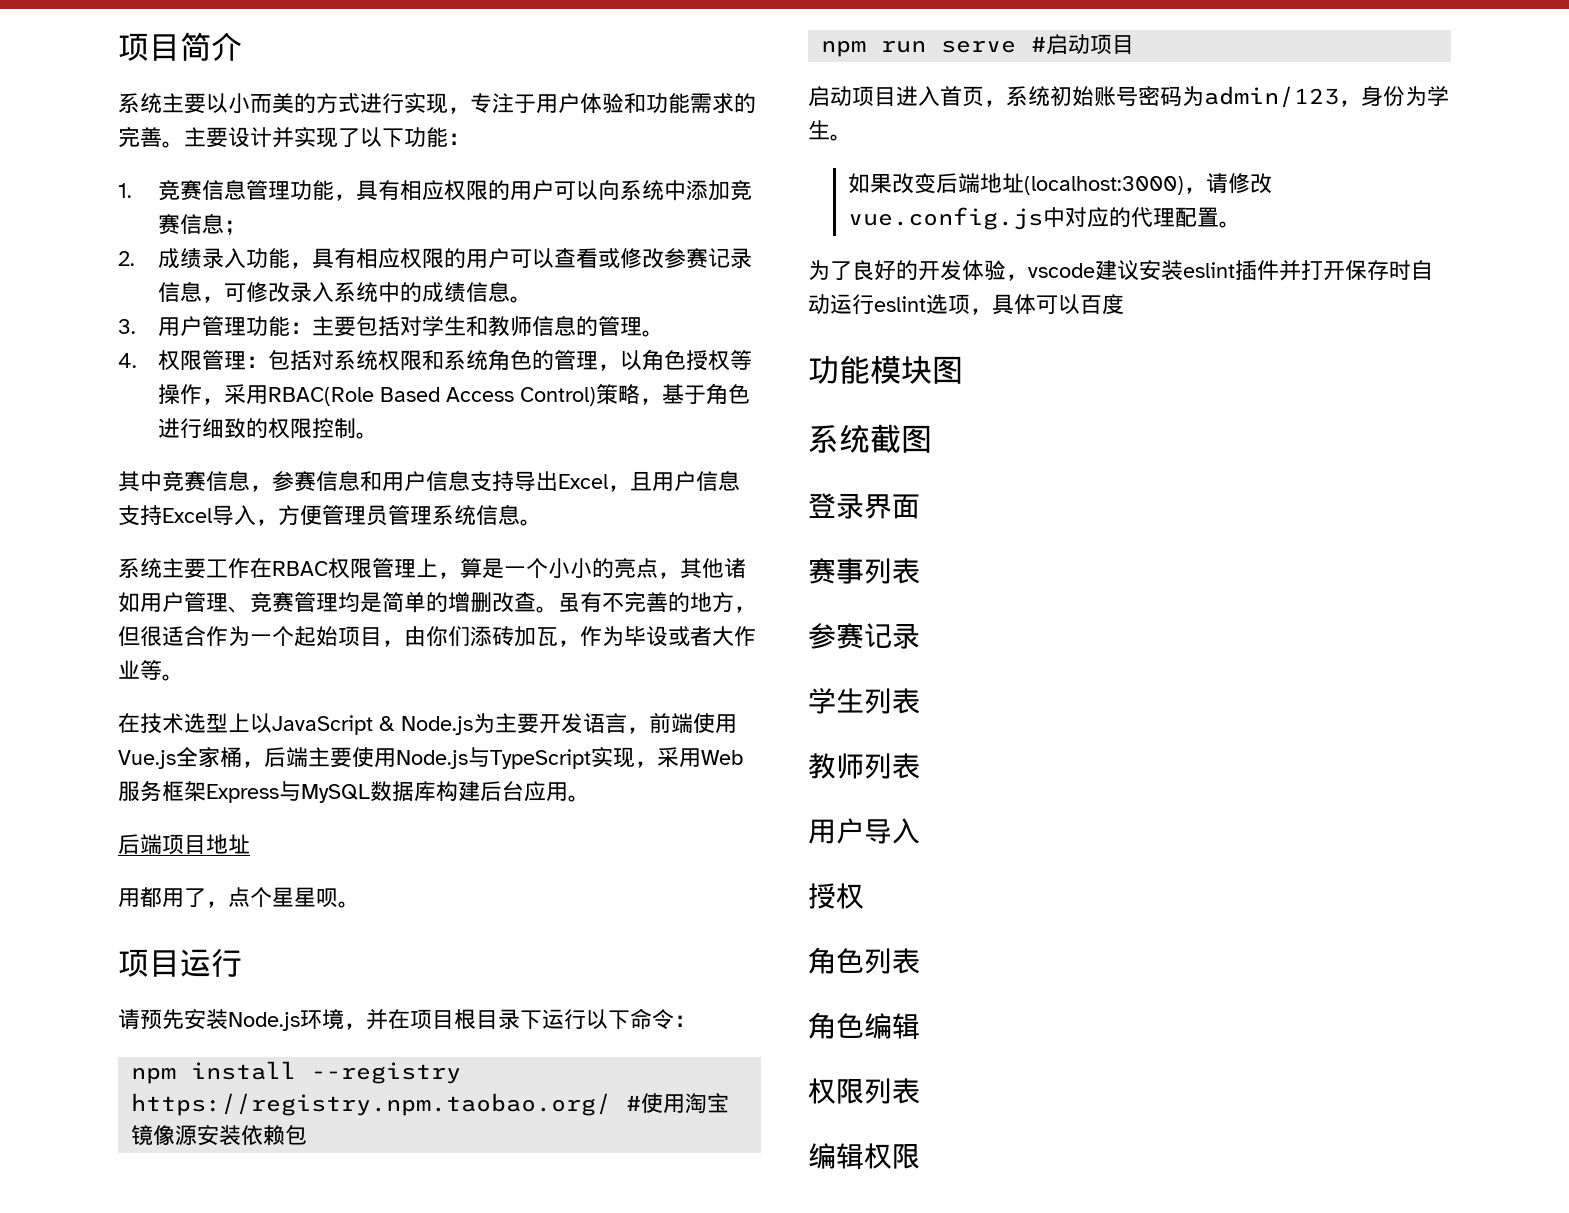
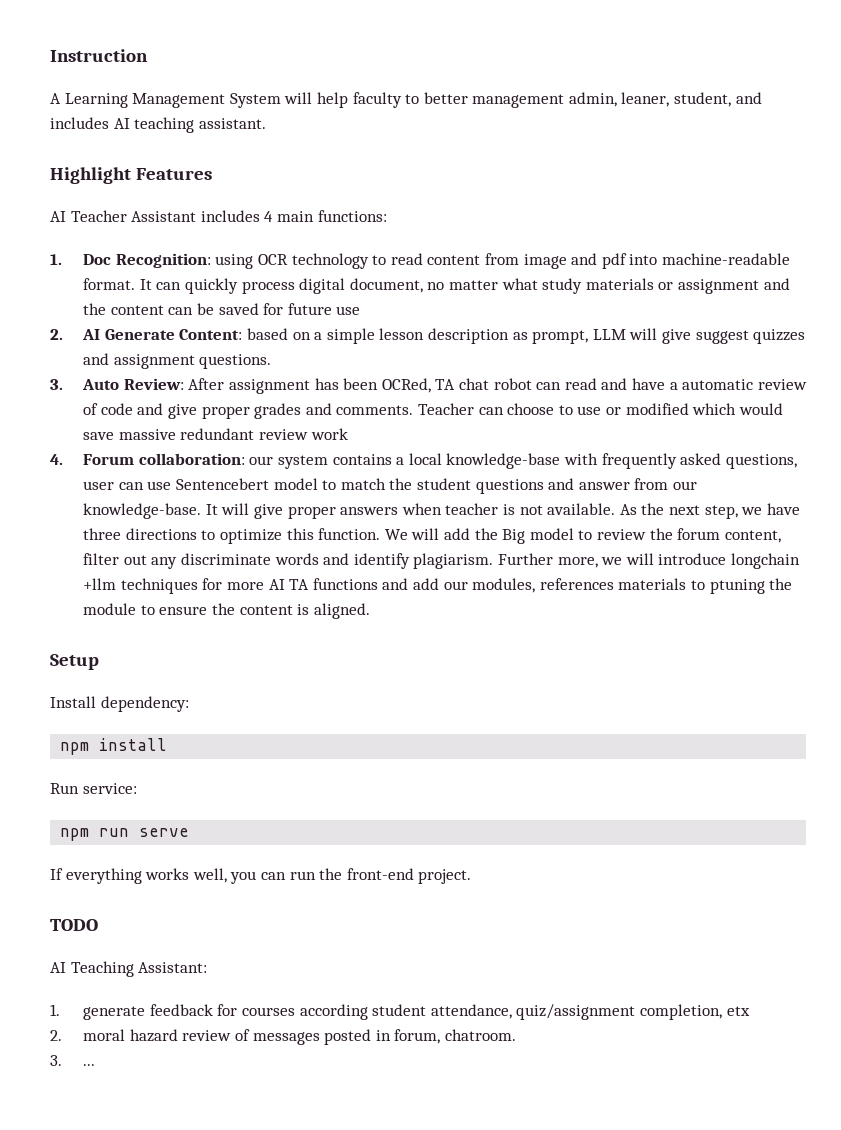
[118,32,242,61] [118,93,756,114] [118,126,470,148] [118,179,753,201] [158,213,247,235] [118,248,753,269] [158,281,533,303] [118,315,665,337] [118,349,753,371] [158,383,751,406] [158,418,379,439] [118,470,740,492] [118,504,542,526] [118,558,746,579] [118,591,756,613] [118,625,756,647] [118,660,184,681] [118,712,737,735] [118,747,743,769] [118,781,590,803] [118,834,250,855] [118,887,360,908] [118,948,242,977] [118,1008,696,1031] [131,1061,462,1084] [131,1093,730,1116] [131,1125,308,1146] [821,34,1135,57] [808,86,1449,108] [808,120,852,141] [848,173,1273,195] [848,207,1242,230] [808,260,1433,281] [808,294,1124,315] [808,355,963,384] [808,424,932,453] [808,493,920,519] [808,558,920,584] [808,623,920,649] [808,688,920,714] [808,753,920,779] [808,818,920,844] [808,883,864,909] [808,947,920,974] [808,1012,920,1040] [808,1078,920,1104] [808,1143,920,1170] 项目简介 // 系统主要以小而美的方式进行实现，专注于用户体验和功能需求的完善。主要设计并实现了以下功能： // 1.竞赛信息管理功能，具有相应权限的用户可以向系统中添加竞赛信息； // 2.成绩录入功能，具有相应权限的用户可以查看或修改参赛记录信息，可修改录入系统中的成绩信息。 // 3.用户管理功能：主要包括对学生和教师信息的管理。 // 4.权限管理：包括对系统权限和系统角色的管理，以角色授权等操作，采用RBAC(Role Based Access Control)策略，基于角色进行细致的权限控制。 // 其中竞赛信息，参赛信息和用户信息支持导出Excel，且用户信息支持Excel导入，方便管理员管理系统信息。 // 系统主要工作在RBAC权限管理上，算是一个小小的亮点，其他诸如用户管理、竞赛管理均是简单的增删改查。虽有不完善的地方，但很适合作为一个起始项目，由你们添砖加瓦，作为毕设或者大作业等。 // 在技术选型上以JavaScript & Node.js为主要开发语言，前端使用Vue.js全家桶，后端主要使用Node.js与TypeScript实现，采用Web服务框架Express与MySQL数据库构建后台应用。 // 后端项目地址 // 用都用了，点个星星呗。 // 项目运行 // 请预先安装Node.js环境，并在项目根目录下运行以下命令： // npm install --registry https://registry.npm.taobao.org/ #使用淘宝镜像源安装依赖包 // npm run serve #启动项目 // 启动项目进入首页，系统初始账号密码为admin/123，身份为学生。 // 如果改变后端地址(localhost:3000)，请修改vue.config.js中对应的代理配置。 // 为了良好的开发体验，vscode建议安装eslint插件并打开保存时自动运行eslint选项，具体可以百度 // 功能模块图 // 系统截图 // 登录界面 // 赛事列表 // 参赛记录 // 学生列表 // 教师列表 // 用户导入 // 授权 // 角色列表 // 角色编辑 // 权限列表 // 编辑权限 -> [50,49,148,62] [50,92,762,108] [50,117,266,133] [50,167,212,184] [50,210,387,222] [50,253,790,269] [83,278,790,294] [83,303,361,315] [50,328,806,344] [83,353,272,369] [50,378,807,394] [83,403,783,419] [83,428,348,440] [50,453,797,469] [83,478,697,494] [83,503,800,519] [83,528,781,544] [83,553,800,569] [83,578,793,594] [83,603,370,619] [50,654,99,670] [50,696,189,712] [60,738,168,755] [50,783,137,794] [60,828,190,841] [50,868,472,884] [50,919,98,931] [50,961,208,977] [50,1004,750,1020] [50,1029,516,1045] [50,1055,96,1066] Instruction // A Learning Management System will help faculty to better management admin, leaner, student, and includes AI teaching assistant. // Highlight Features // AI Teacher Assistant includes 4 main functions: // 1. Doc Recognition: using OCR technology to read content from image and pdf into machine-readable format. It can quickly process digital document, no matter what study materials or assignment and the content can be saved for future use // 2. AI Generate Content: based on a simple lesson description as prompt, LLM will give suggest quizzes and assignment questions. // 3. Auto Review: After assignment has been OCRed, TA chat robot can read and have a automatic review of code and give proper grades and comments. Teacher can choose to use or modified which would save massive redundant review work // 4. Forum collaboration: our system contains a local knowledge-base with frequently asked questions, user can use Sentencebert model to match the student questions and answer from our knowledge-base. It will give proper answers when teacher is not available. As the next step, we have three directions to optimize this function. We will add the Big model to review the forum content, filter out any discriminate words and identify plagiarism. Further more, we will introduce longchain +llm techniques for more AI TA functions and add our modules, references materials to ptuning the module to ensure the content is aligned. // Setup // Install dependency: // npm install // Run service: // npm run serve // If everything works well, you can run the front-end project. // TODO // AI Teaching Assistant: // 1. generate feedback for courses according student attendance, quiz/assignment completion, etx // 2. moral hazard review of messages posted in forum, chatroom. // 3. ...

